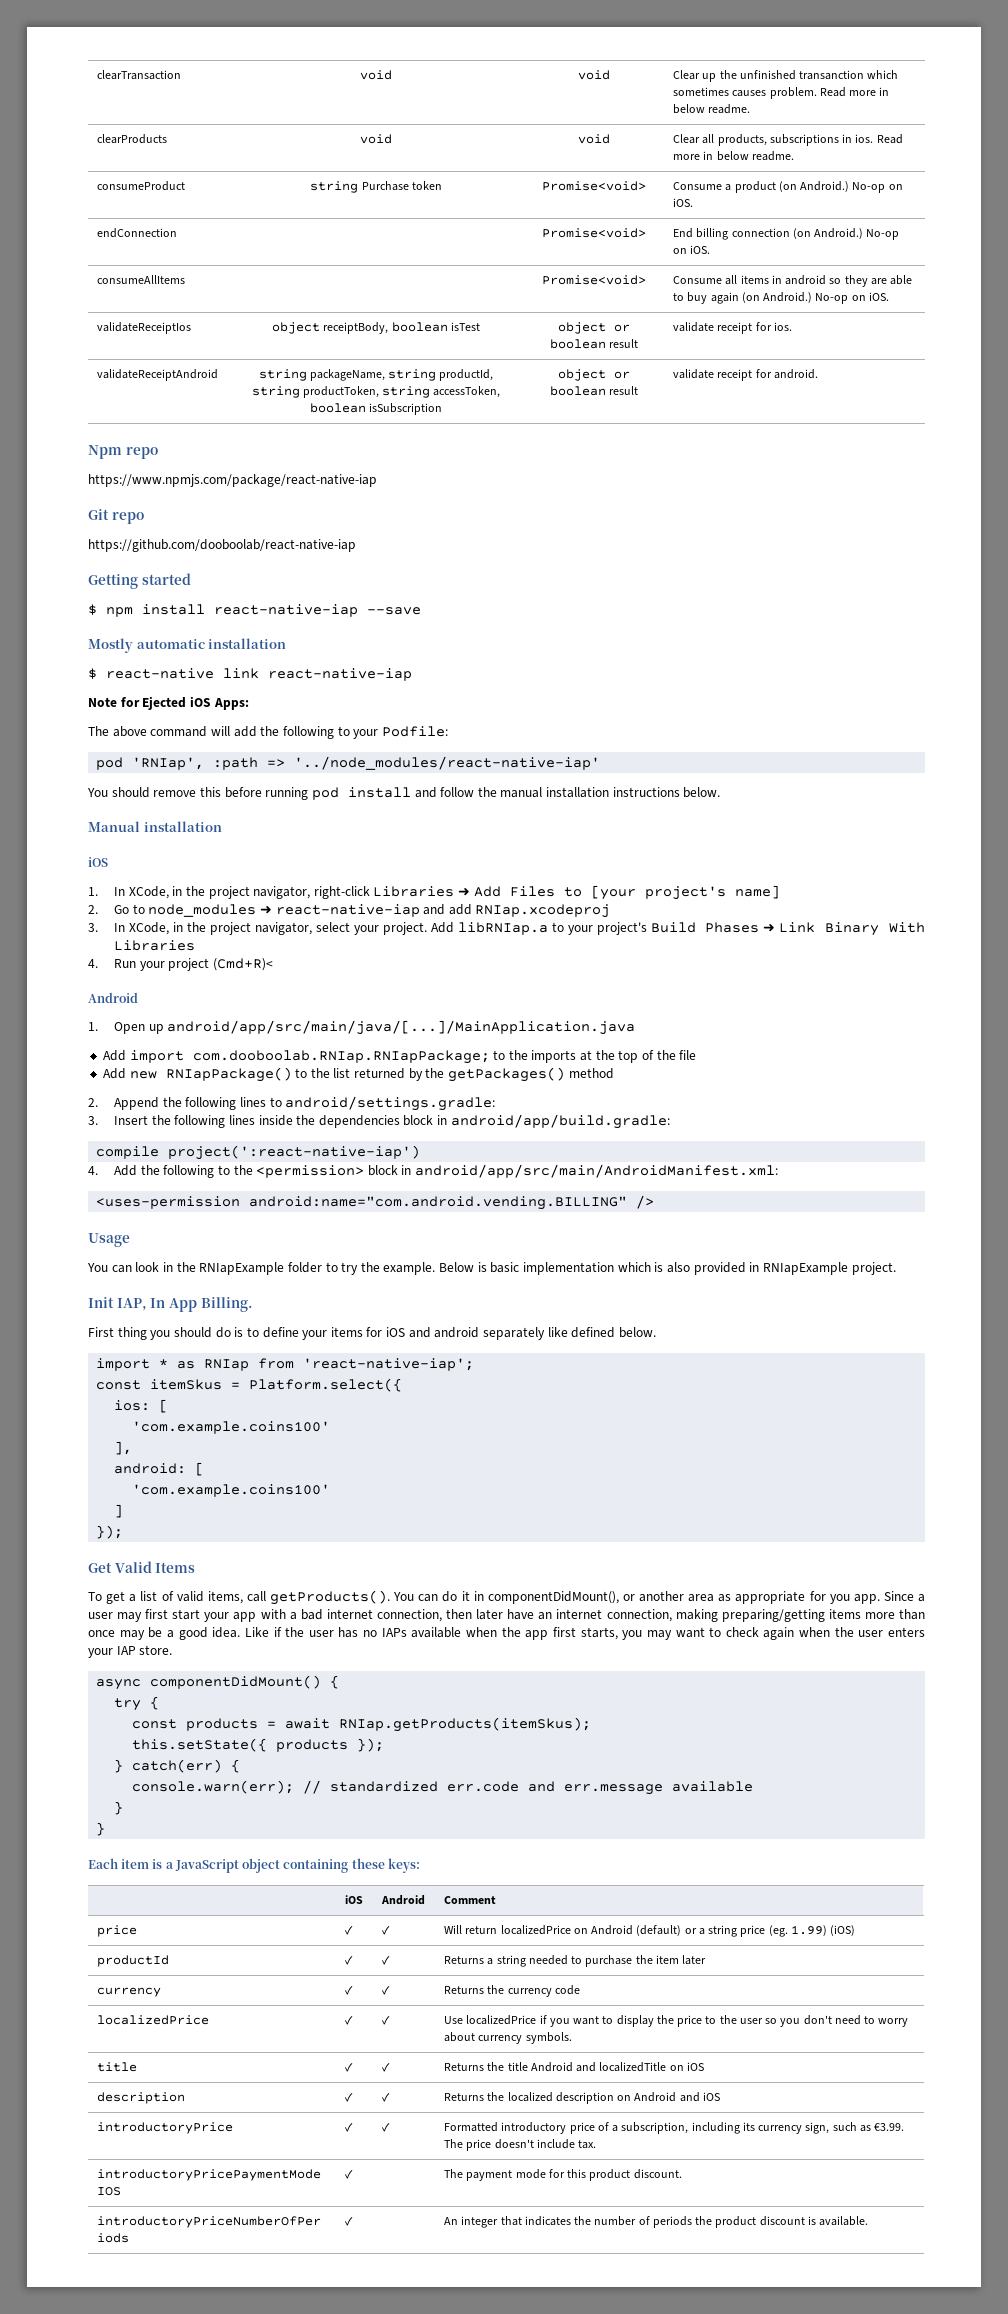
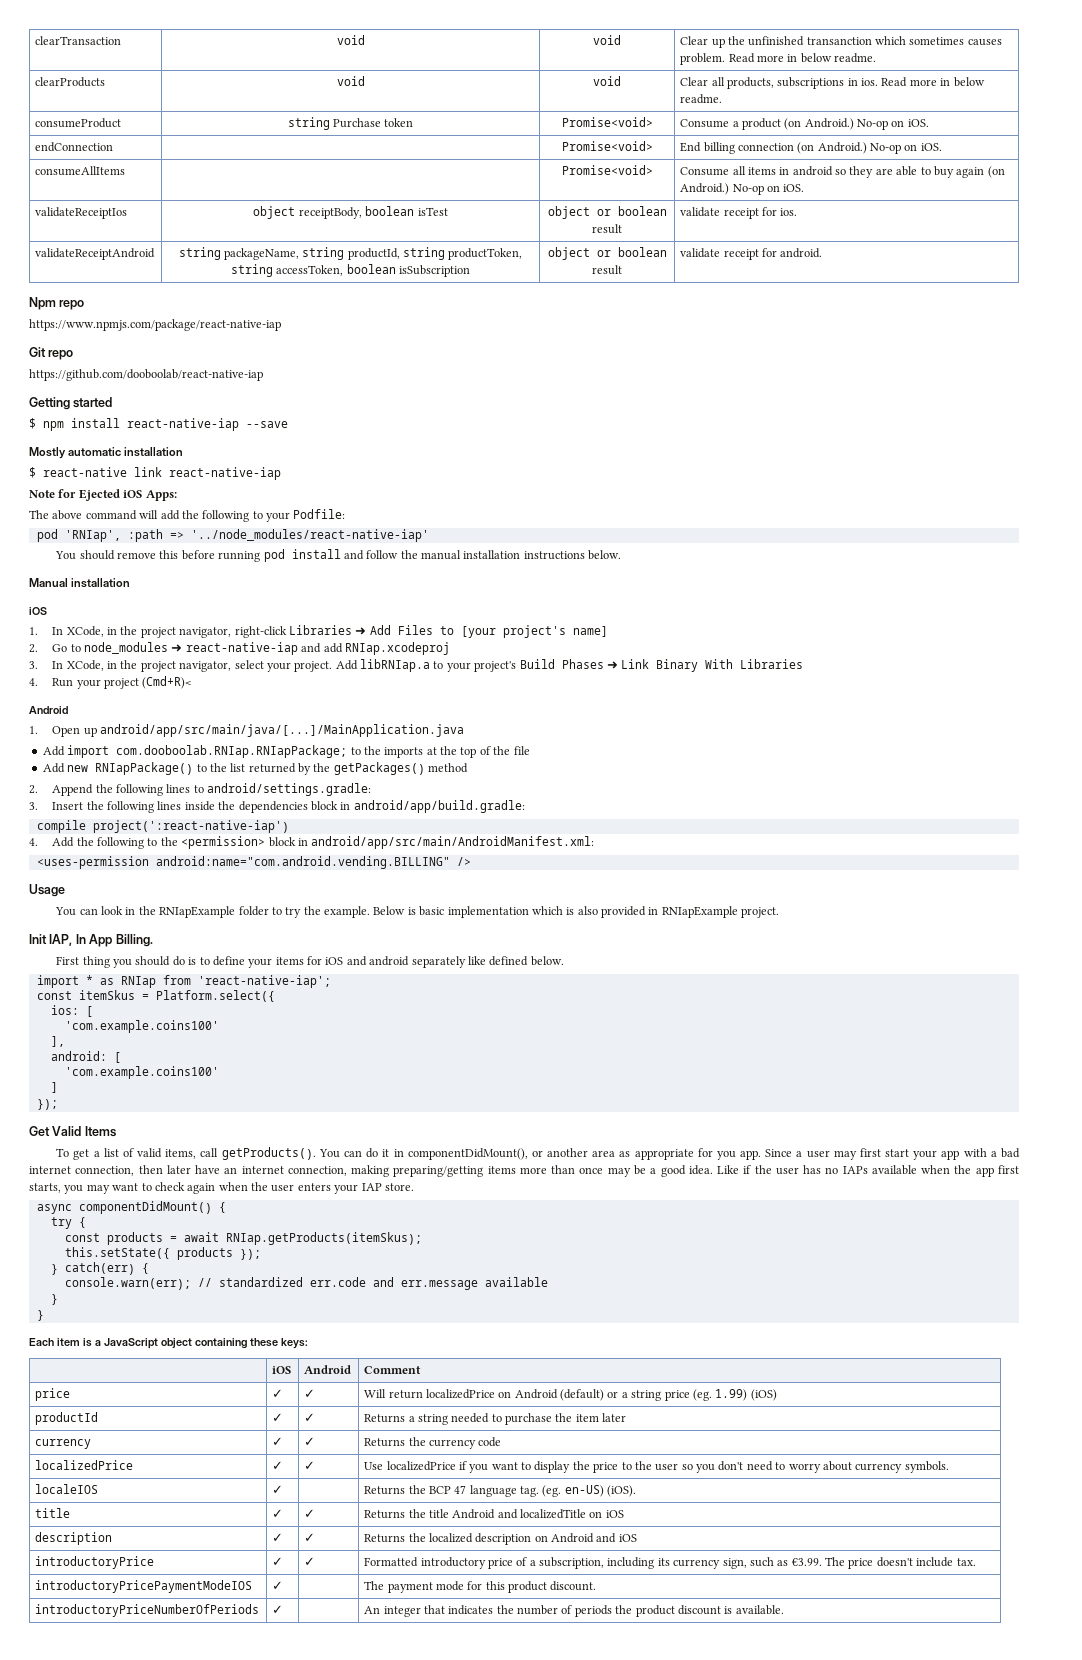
(572, 2038) none -> [35,1484,99,1494] [272,1485,284,1494] [364,1485,637,1497] // localeIOS | ✓ | | Returns the BCP 47 language tag. (eg. en-US) (iOS).

